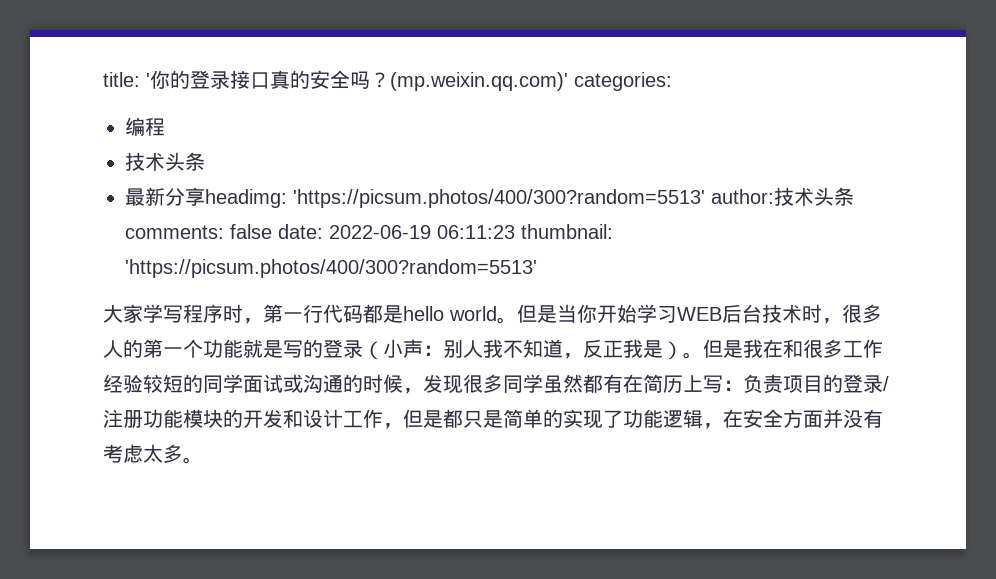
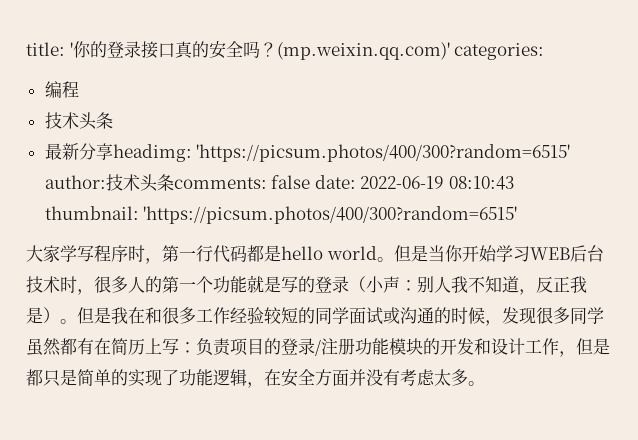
[293,189,705,208] 'https://picsum.photos/400/300?random=5513' -> [196,144,571,162] 'https://picsum.photos/400/300?random=6515'
[437,224,613,239] [125,259,537,278] 06:11:23 thumbnail: 'https://picsum.photos/400/300?random=5513' -> [449,176,515,190] [44,206,518,224] 08:10:43 thumbnail: 'https://picsum.photos/400/300?random=6515'

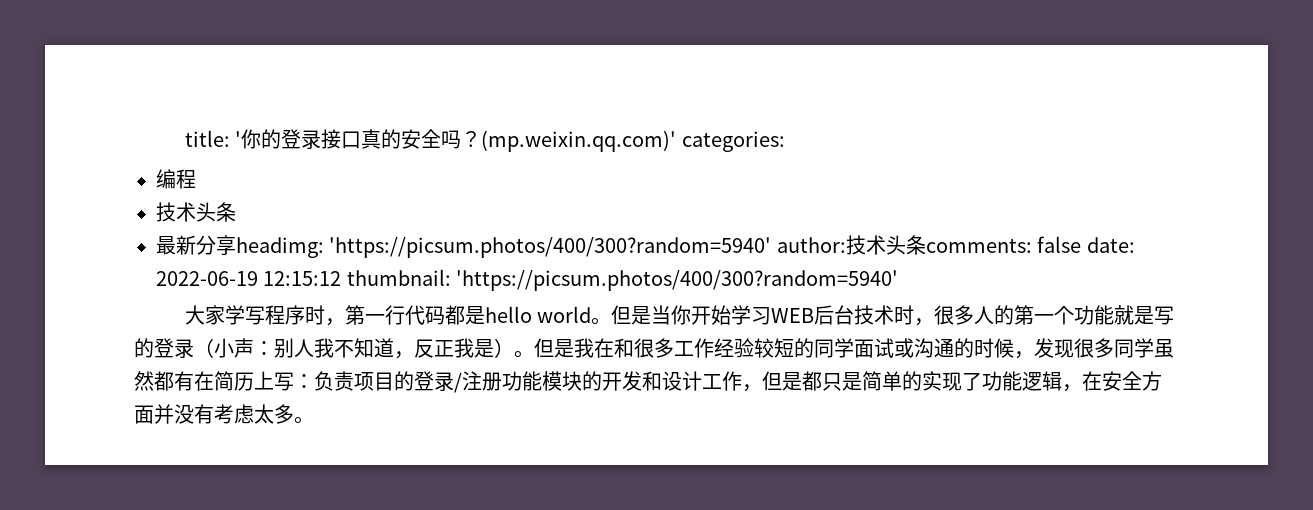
[196,144,571,162] 'https://picsum.photos/400/300?random=6515' -> [329,237,772,258] 'https://picsum.photos/400/300?random=5940'
[449,176,515,190] [44,206,518,224] 08:10:43 thumbnail: 'https://picsum.photos/400/300?random=6515' -> [263,269,899,291] 12:15:12 thumbnail: 'https://picsum.photos/400/300?random=5940'

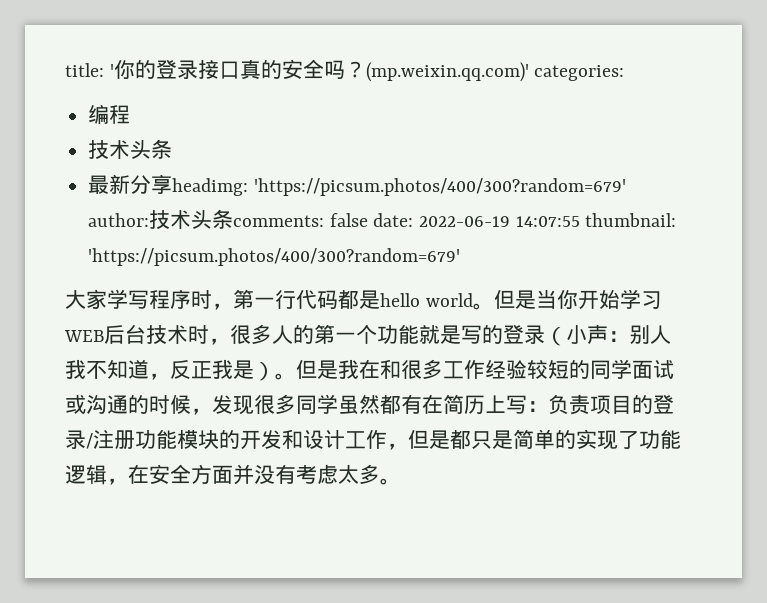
[329,237,772,258] 'https://picsum.photos/400/300?random=5940' -> [253,178,626,196] 'https://picsum.photos/400/300?random=679'
[263,269,899,291] 12:15:12 thumbnail: 'https://picsum.photos/400/300?random=5940' -> [515,213,677,227] [88,248,461,266] 14:07:55 thumbnail: 'https://picsum.photos/400/300?random=679'

